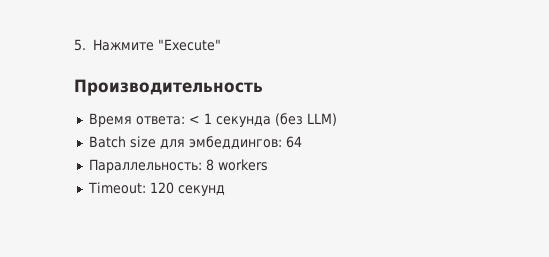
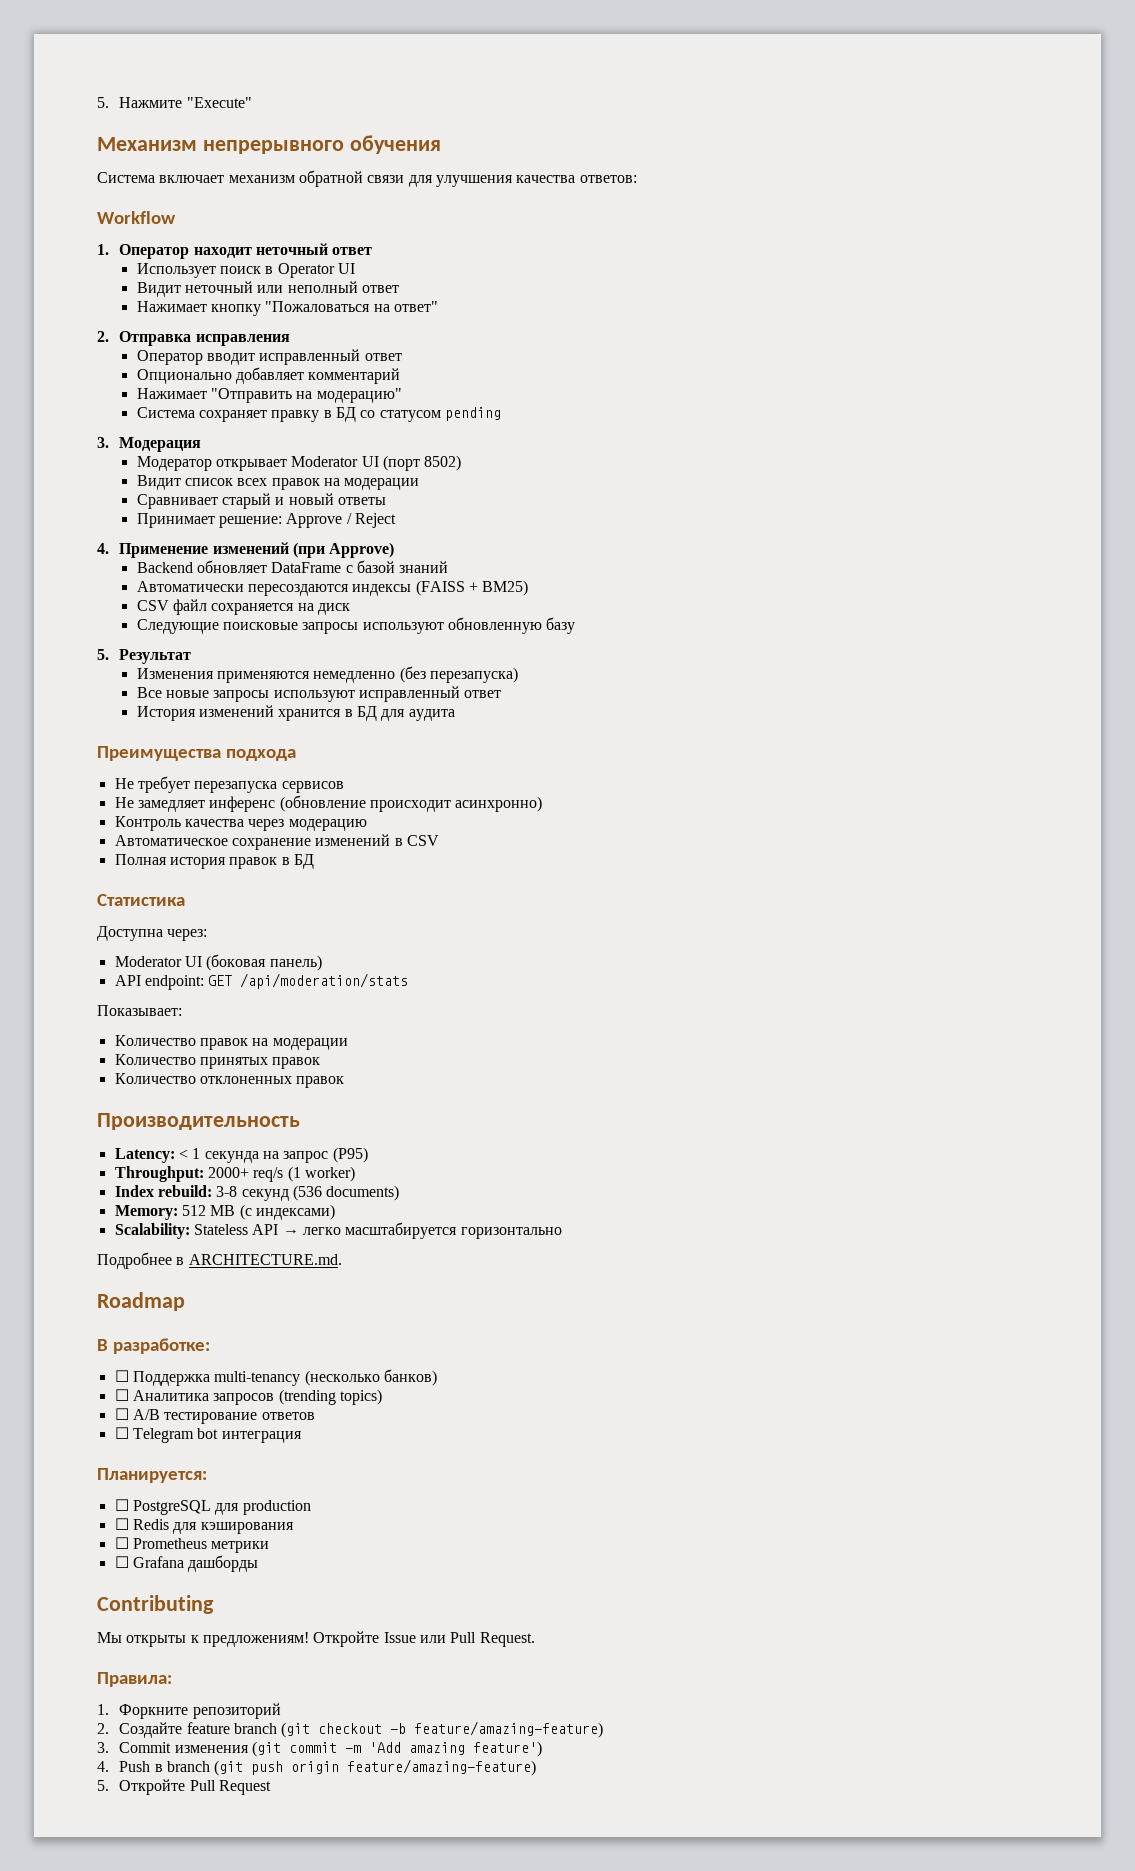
(221, 45) none -> [97,135,441,154] [97,170,637,187] [97,211,176,224] [97,243,373,259] [136,263,356,278] [136,281,400,297] [136,301,439,316] [97,331,290,346] [136,349,402,365] [136,367,401,384] [136,388,402,403] [136,407,502,422] [97,437,202,452] [136,455,462,471] [136,475,420,490] [136,493,387,509] [136,513,397,528] [97,542,395,558] [136,560,449,573] [136,580,529,596] [136,599,351,615] [136,617,576,634] [97,649,192,664] [136,666,519,683] [136,686,502,702] [136,705,455,721] [97,746,296,761] [114,776,344,793] [114,795,543,812] [114,816,367,831] [114,834,439,850] [114,854,314,869] [97,894,185,906] [97,926,208,941] [114,954,322,971] [114,973,409,990] [97,1005,182,1016] [114,1035,348,1050] [114,1054,321,1069] [114,1073,345,1088] // Механизм непрерывного обучения // Система включает механизм обратной связи для улучшения качества ответов: // Workflow // 1. Оператор находит неточный ответ // Использует поиск в Operator UI // Видит неточный или неполный ответ // Нажимает кнопку "Пожаловаться на ответ" // 2. Отправка исправления // Оператор вводит исправленный ответ // Опционально добавляет комментарий // Нажимает "Отправить на модерацию" // Система сохраняет правку в БД со статусом pending // 3. Модерация // Модератор открывает Moderator UI (порт 8502) // Видит список всех правок на модерации // Сравнивает старый и новый ответы // Принимает решение: Approve / Reject // 4. Применение изменений (при Approve) // Backend обновляет DataFrame с базой знаний // Автоматически пересоздаются индексы (FAISS + BM25) // CSV файл сохраняется на диск // Следующие поисковые запросы используют обновленную базу // 5. Результат // Изменения применяются немедленно (без перезапуска) // Все новые запросы используют исправленный ответ // История изменений хранится в БД для аудита // Преимущества подхода // Не требует перезапуска сервисов // Не замедляет инференс (обновление происходит асинхронно) // Контроль качества через модерацию // Автоматическое сохранение изменений в CSV // Полная история правок в БД // Статистика // Доступна через: // Moderator UI (боковая панель) // API endpoint: GET /api/moderation/stats // Показывает: // Количество правок на модерации // Количество принятых правок // Количество отклоненных правок
[88,113,185,127] Время ответа: -> [114,1148,175,1163] Latency:
[274,113,337,126] [88,136,302,149] [88,159,268,173] [87,182,225,196] (без LLM) // Batch size для эмбеддингов: 64 // Параллельность: 8 workers // Timeout: 120 секунд -> [262,1147,368,1163] [114,1166,355,1182] [114,1185,400,1201] [114,1204,335,1220] [114,1222,562,1239] [97,1252,342,1269] [97,1292,185,1311] [97,1338,210,1354] [114,1369,437,1386] [114,1389,382,1405] [114,1408,315,1424] [114,1427,302,1443] [97,1468,207,1483] [114,1499,311,1515] [114,1518,294,1534] [114,1537,270,1553] [114,1555,259,1572] [97,1595,214,1614] [97,1631,535,1647] [97,1672,172,1687] [97,1703,281,1719] [97,1721,604,1738] [97,1741,542,1757] [97,1759,537,1776] [97,1779,271,1795] на запрос (P95) // Throughput: 2000+ req/s (1 worker) // Index rebuild: 3-8 секунд (536 documents) // Memory: 512 MB (с индексами) // Scalability: Stateless API → легко масштабируется горизонтально // Подробнее в ARCHITECTURE.md. // Roadmap // В разработке: // ☐ Поддержка multi-tenancy (несколько банков) // ☐ Аналитика запросов (trending topics) // ☐ A/B тестирование ответов // ☐ Telegram bot интеграция // Планируется: // ☐ PostgreSQL для production // ☐ Redis для кэширования // ☐ Prometheus метрики // ☐ Grafana дашборды // Contributing // Мы открыты к предложениям! Откройте Issue или Pull Request. // Правила: // 1. Форкните репозиторий // 2. Создайте feature branch (git checkout -b feature/amazing-feature) // 3. Commit изменения (git commit -m 'Add amazing feature') // 4. Push в branch (git push origin feature/amazing-feature) // 5. Откройте Pull Request

